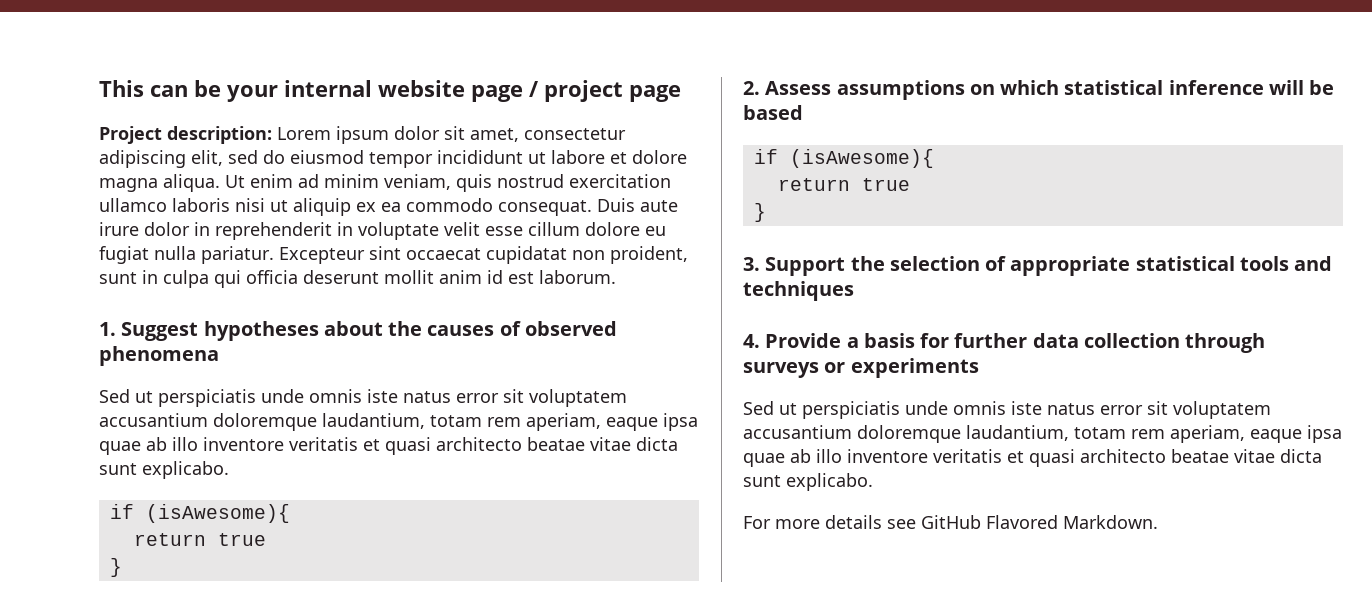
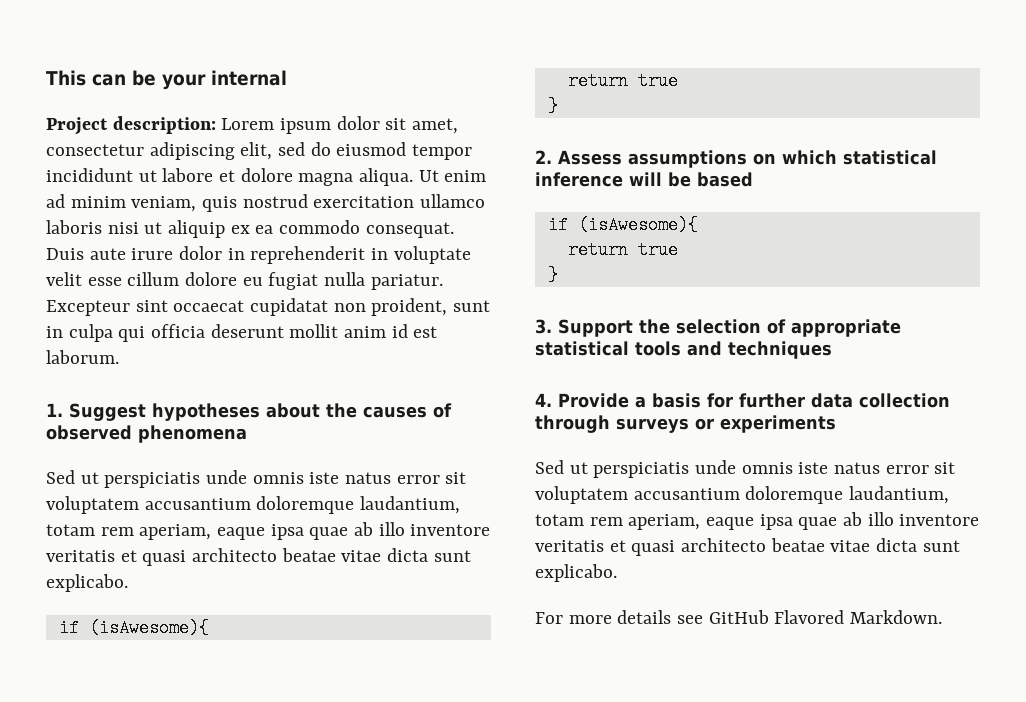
[378,80,681,102] website page / project page -> (287, 78) none

